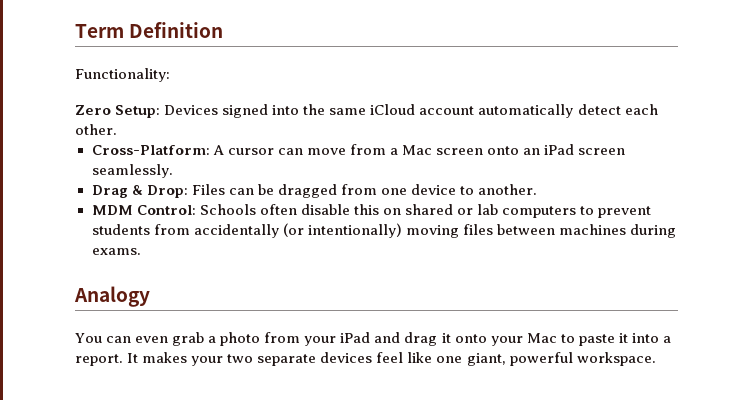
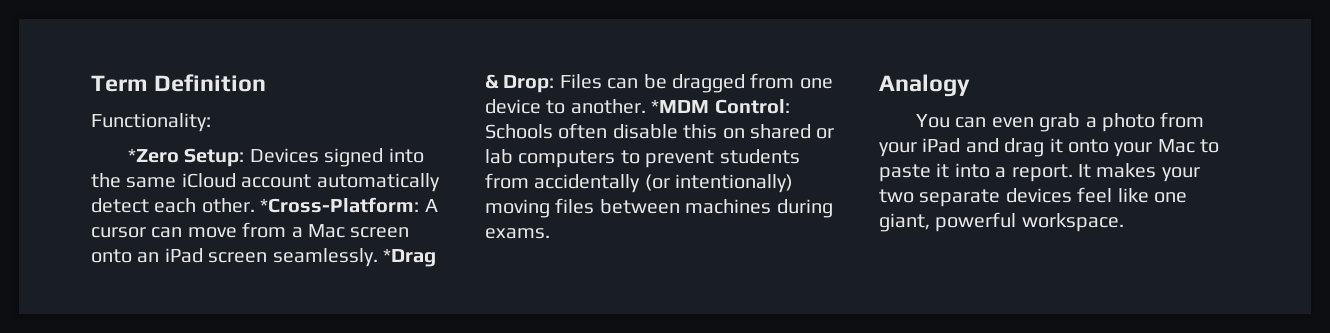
[75,105,111,115] Zero -> [127,149,179,163] *Zero
[91,145,210,155] // Cross-Platform: -> [260,197,420,213] *Cross-Platform:
[91,185,128,198] // Drag -> [383,249,436,267] *Drag
[91,205,133,215] // MDM -> [651,100,710,113] *MDM

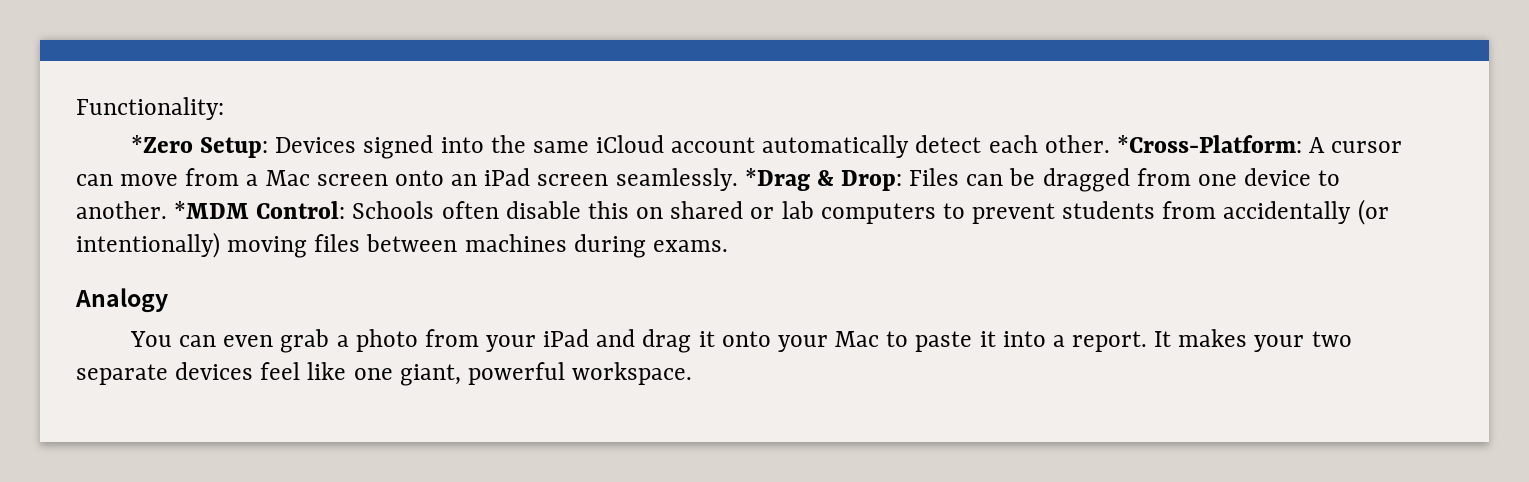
[91,74,267,92] Term Definition // -> (76, 108) none

